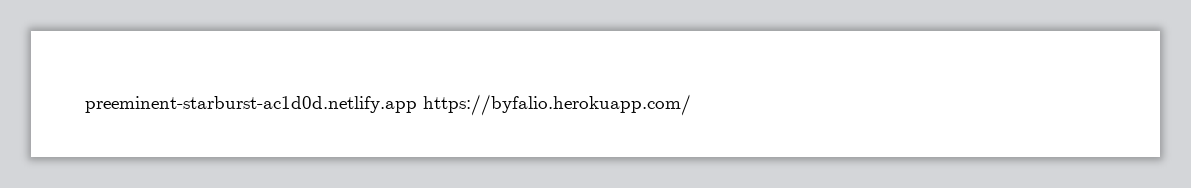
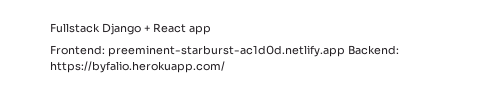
[85,96,417,113] preeminent-starburst-ac1d0d.netlify.app -> [50,23,211,35] [50,45,399,57] Fullstack Django + React app // Frontend: preeminent-starburst-ac1d0d.netlify.app Backend:

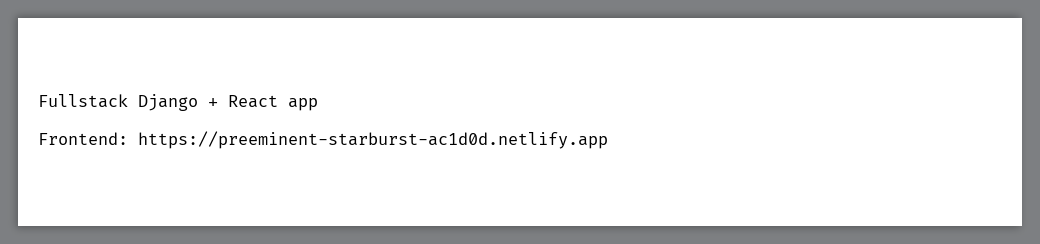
[108,45,399,57] [50,61,225,73] preeminent-starburst-ac1d0d.netlify.app Backend: https://byfalio.herokuapp.com/ -> [138,131,608,149] https://preeminent-starburst-ac1d0d.netlify.app

